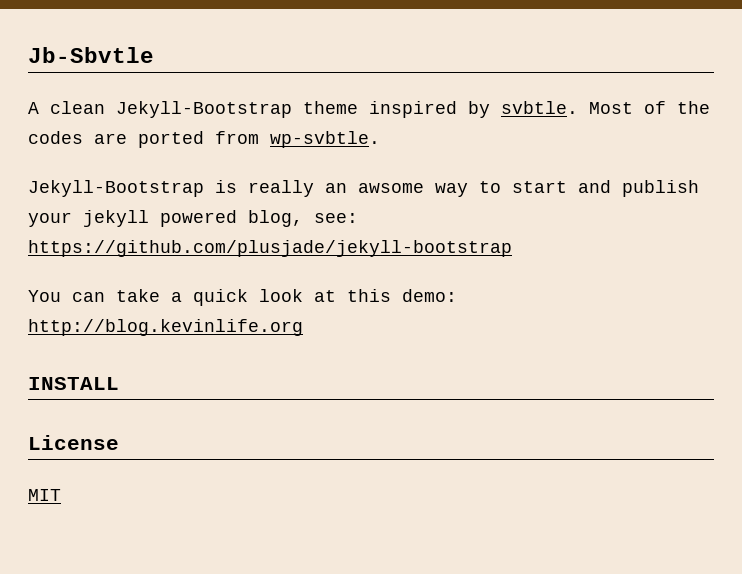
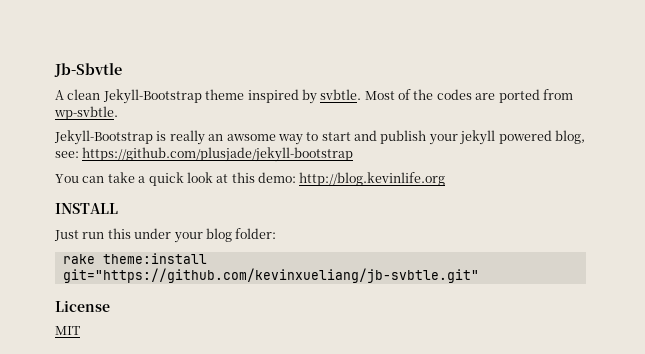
(119, 383) none -> [54,228,277,243] [62,253,207,264] [62,268,479,283] // Just run this under your blog folder: // rake theme:install git="https://github.com/kevinxueliang/jb-svbtle.git"

